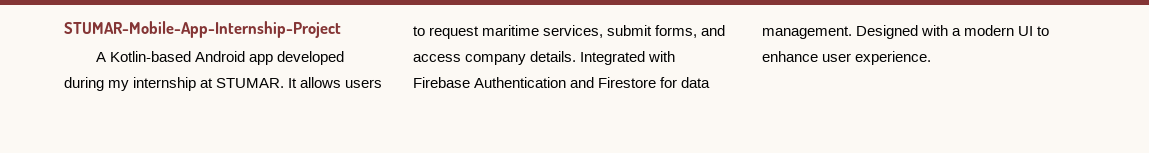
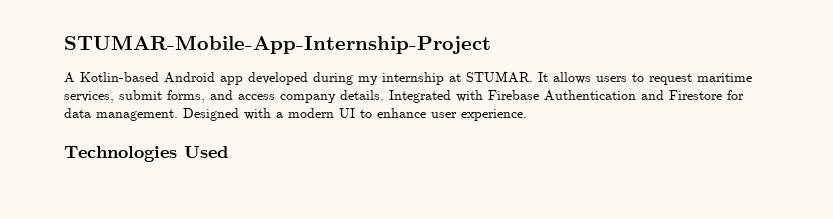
(932, 58) none -> [64,146,228,162] // Technologies Used

